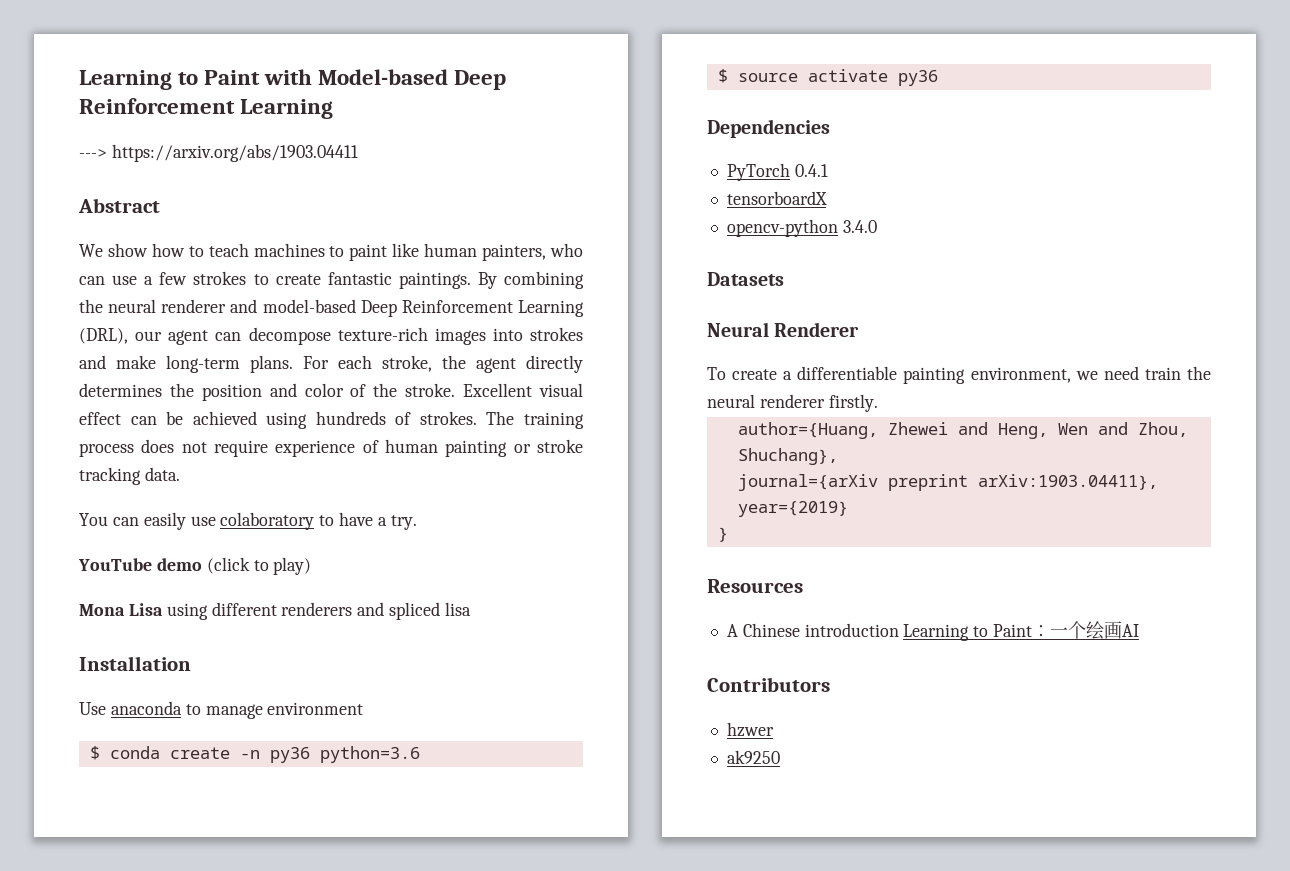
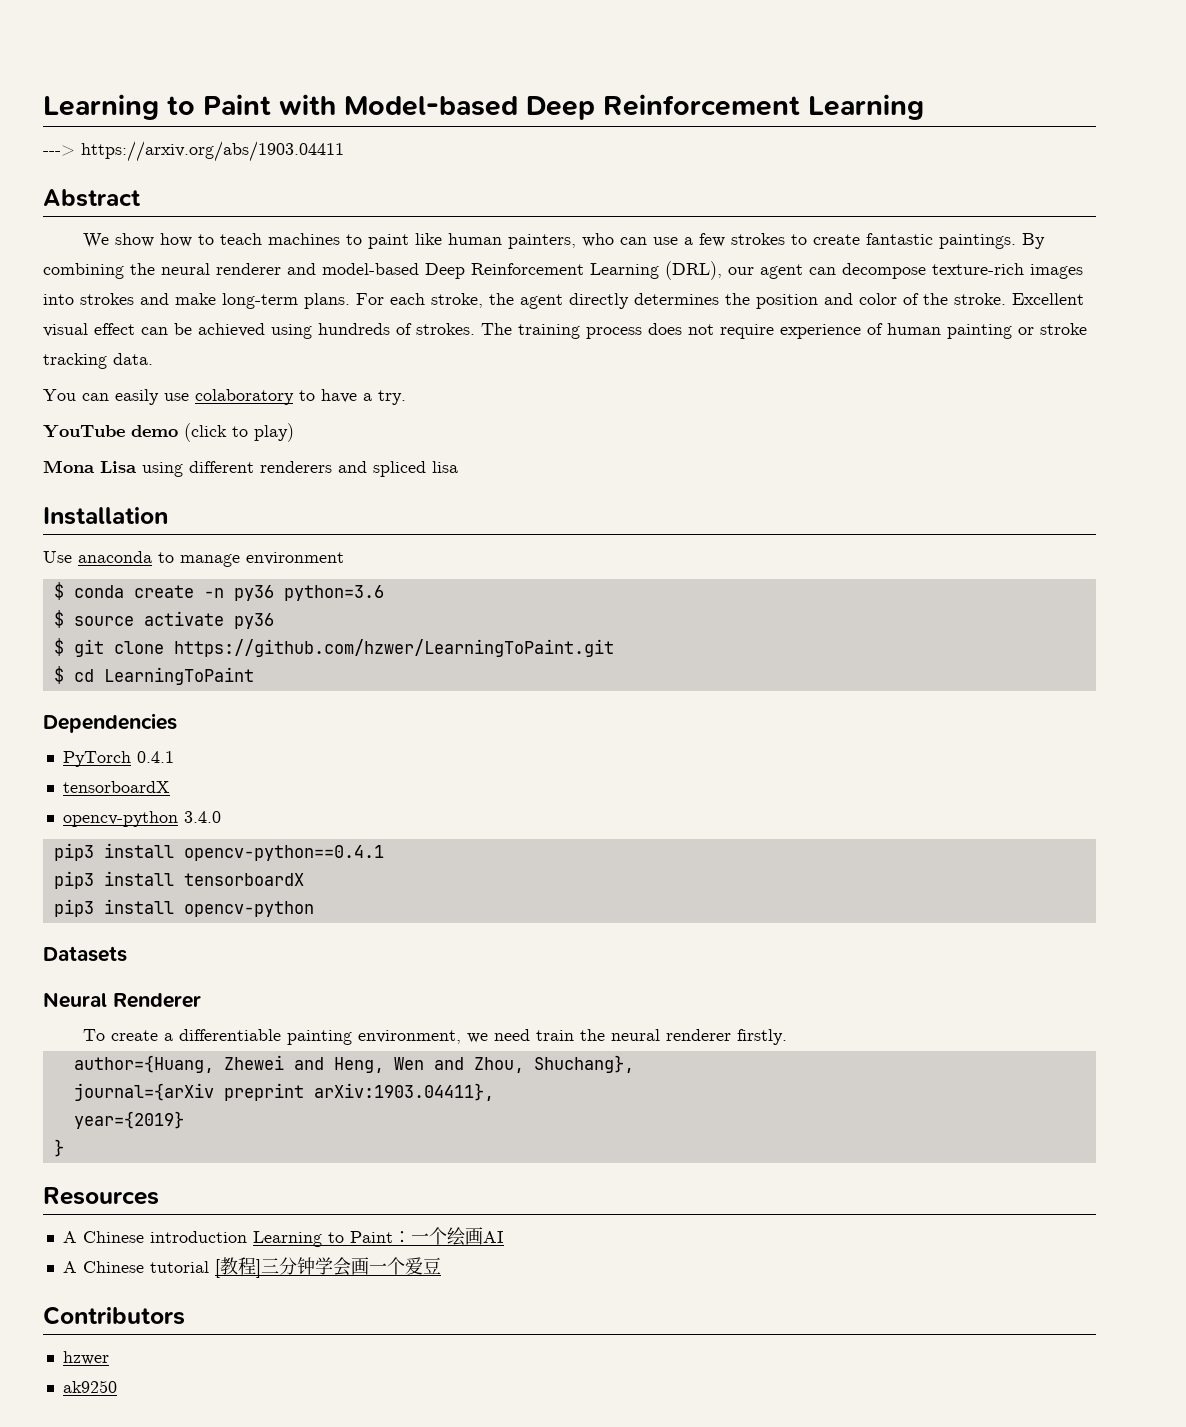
(938, 78) none -> [53,638,614,657] [53,666,254,685] // $ git clone https://github.com/hzwer/LearningToPaint.git // $ cd LearningToPaint
(877, 226) none -> [53,843,384,861] [53,871,304,889] [53,899,314,917] // pip3 install opencv-python==0.4.1 // pip3 install tensorboardX // pip3 install opencv-python
(1140, 630) none -> [62,1257,441,1278] // A Chinese tutorial [教程]三分钟学会画一个爱豆

